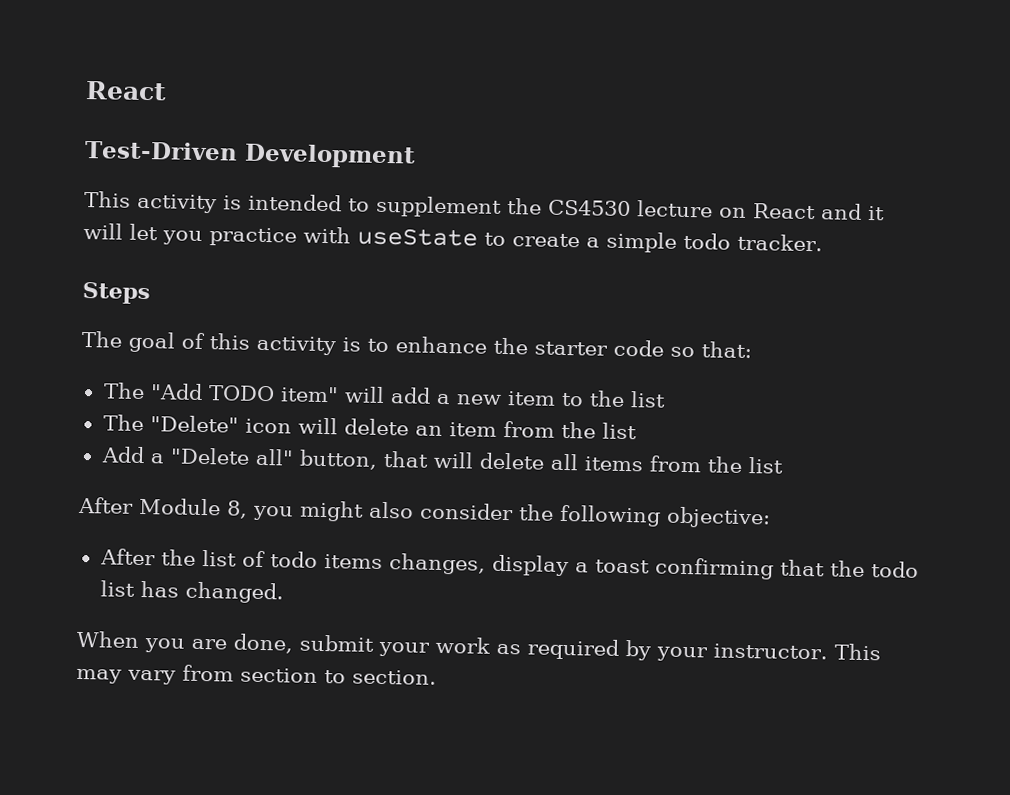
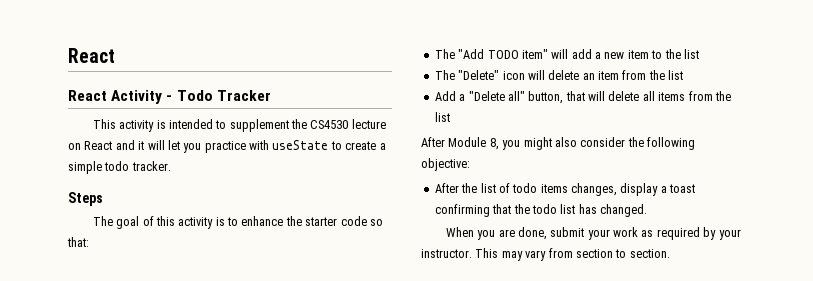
[84,141,416,169] Test-Driven Development -> [68,90,271,104] React Activity - Todo Tracker

